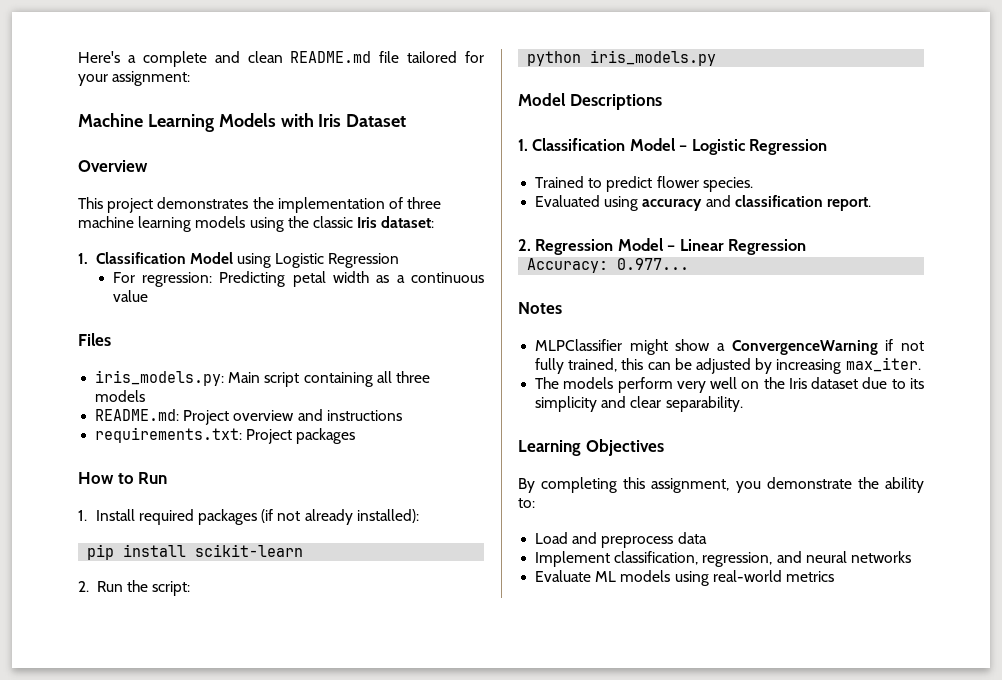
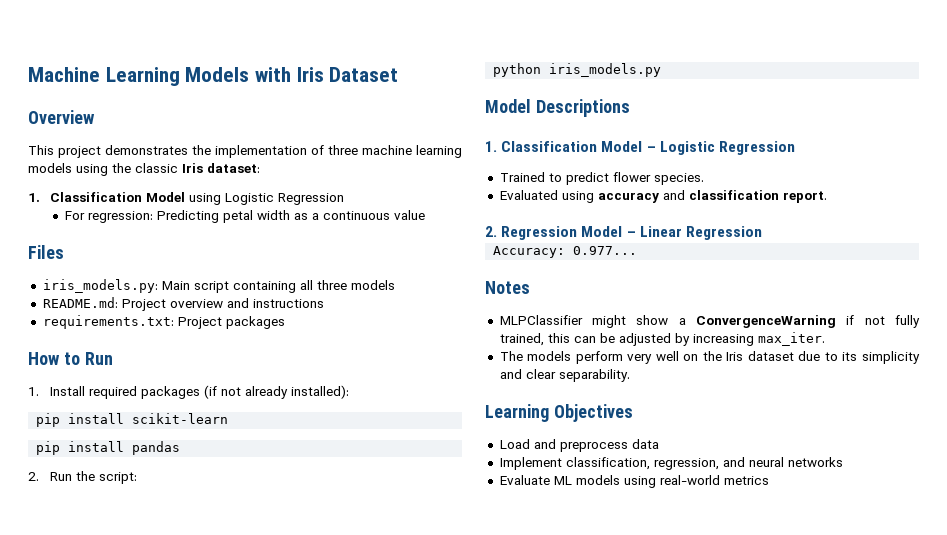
[78,51,484,67] [78,71,191,86] Here's a complete and clean README.md file tailored for your assignment: // -> (28, 74) none
(304, 550) none -> [36,441,181,455] // pip install pandas
[518,477,924,493] [518,498,535,508] // By completing this assignment, you demonstrate the ability to: -> (633, 413) none

